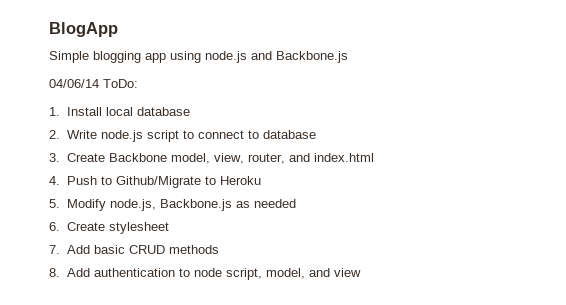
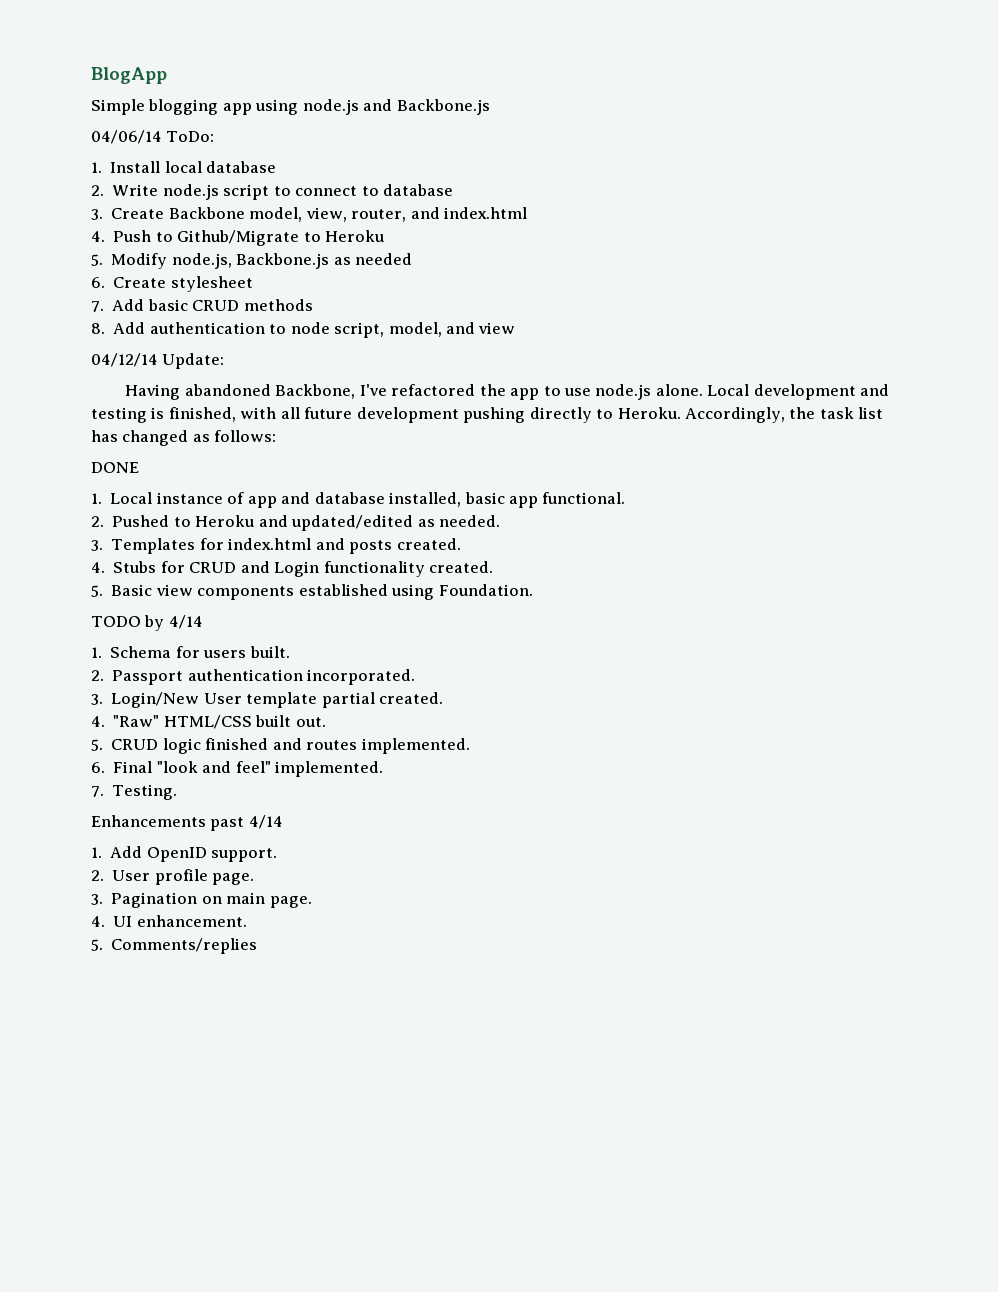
(361, 272) none -> [91,353,225,369] [125,384,890,400] [91,407,884,423] [91,430,277,446] [91,462,139,473] [91,492,626,508] [91,515,500,531] [91,538,461,554] [91,561,493,577] [91,584,533,600] [91,615,203,631] [91,646,290,658] [91,669,416,685] [91,692,444,708] [91,715,326,729] [91,738,470,754] [91,761,384,777] [91,784,178,800] [91,815,283,831] [91,846,278,862] [91,869,255,885] [91,892,312,908] [91,915,247,927] [91,938,258,954] // 04/12/14 Update: // Having abandoned Backbone, I've refactored the app to use node.js alone. Local development and testing is finished, with all future development pushing directly to Heroku. Accordingly, the task list has changed as follows: // DONE // 1. Local instance of app and database installed, basic app functional. // 2. Pushed to Heroku and updated/edited as needed. // 3. Templates for index.html and posts created. // 4. Stubs for CRUD and Login functionality created. // 5. Basic view components established using Foundation. // TODO by 4/14 // 1. Schema for users built. // 2. Passport authentication incorporated. // 3. Login/New User template partial created. // 4. "Raw" HTML/CSS built out. // 5. CRUD logic finished and routes implemented. // 6. Final "look and feel" implemented. // 7. Testing. // Enhancements past 4/14 // 1. Add OpenID support. // 2. User profile page. // 3. Pagination on main page. // 4. UI enhancement. // 5. Comments/replies

